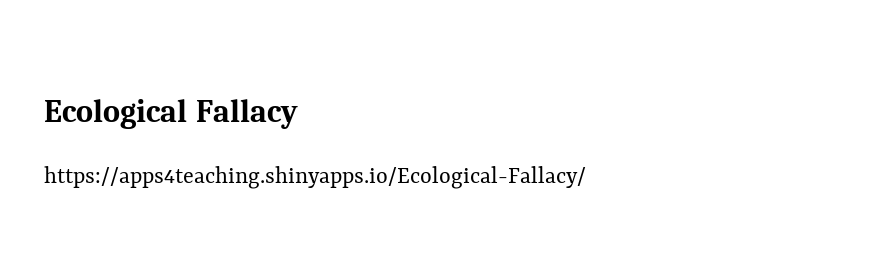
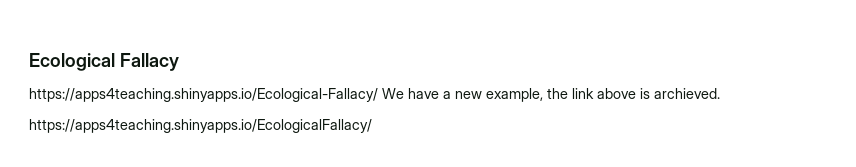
(586, 177) none -> [382,88,720,102] [29,119,372,133] We have a new example, the link above is archieved. // https://apps4teaching.shinyapps.io/EcologicalFallacy/

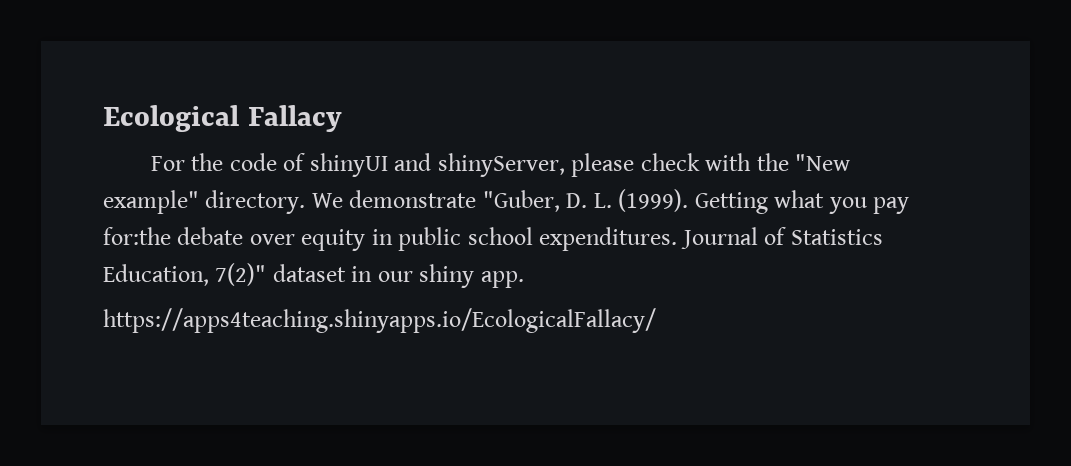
[29,88,720,102] https://apps4teaching.shinyapps.io/Ecological-Fallacy/ We have a new example, the link above is archieved. -> [150,153,851,177] [103,189,910,214] [103,227,883,251] [103,263,524,288] For the code of shinyUI and shinyServer, please check with the "New example" directory. We demonstrate "Guber, D. L. (1999). Getting what you pay for:the debate over equity in public school expenditures. Journal of Statistics Education, 7(2)" dataset in our shiny app.

